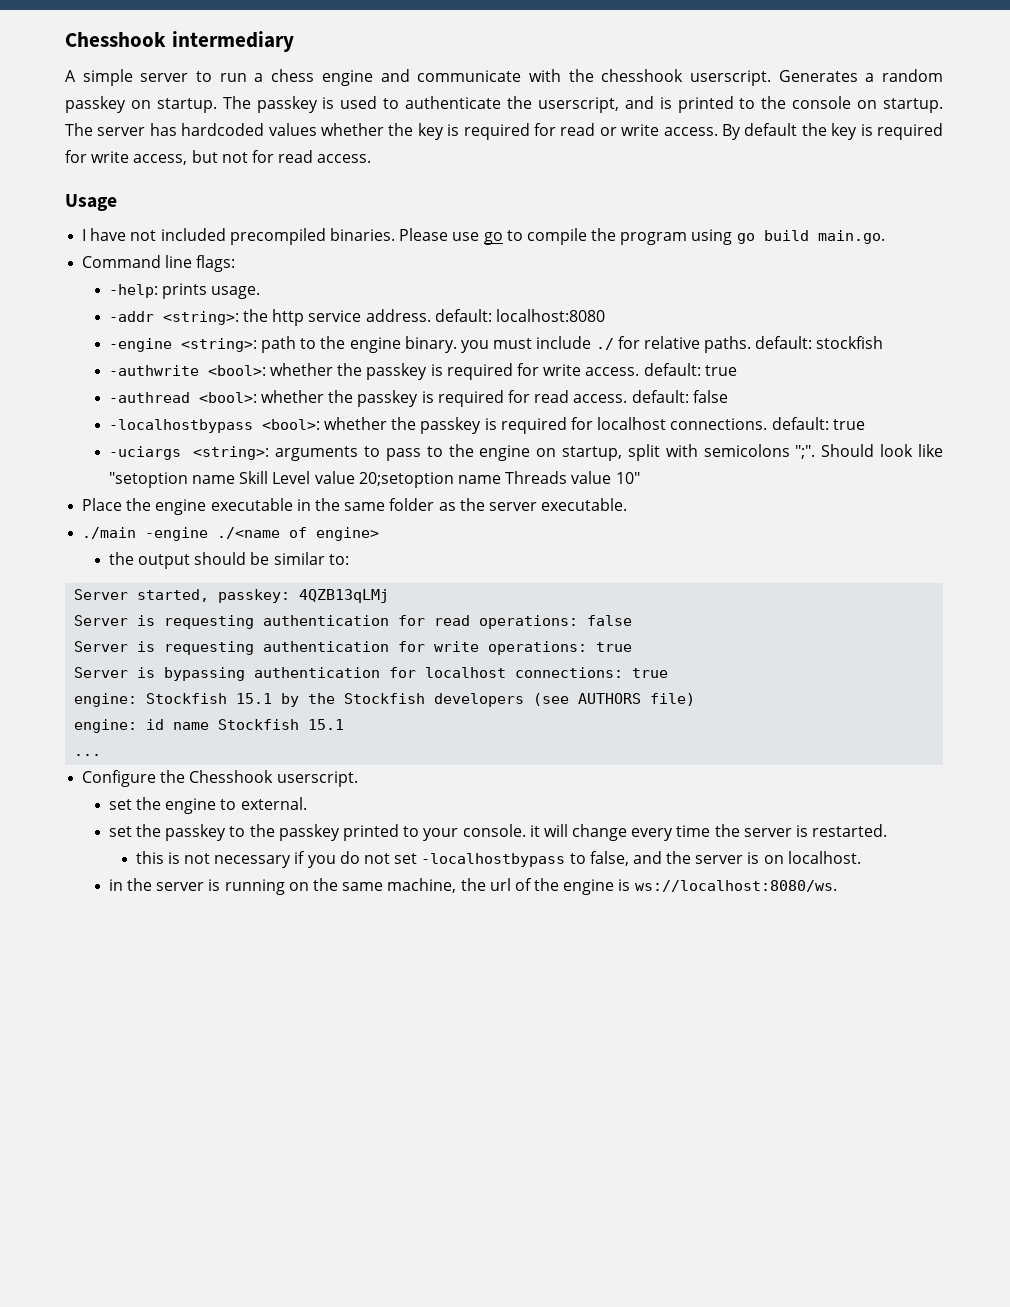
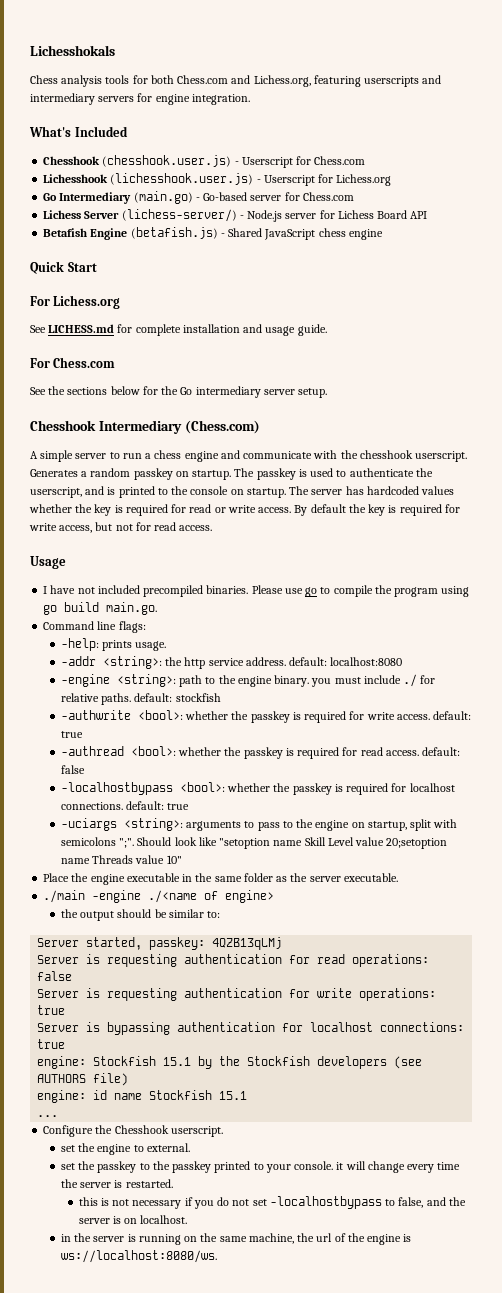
[65,31,294,52] Chesshook intermediary -> [30,45,115,56] [30,75,442,87] [30,93,250,105] [29,126,128,137] [43,155,366,168] [43,173,392,186] [43,191,354,204] [43,209,428,222] [43,227,383,240] [30,261,97,274] [30,295,121,309] [30,324,327,336] [30,357,116,368] [30,386,328,398] [30,420,260,434] Lichesshokals // Chess analysis tools for both Chess.com and Lichess.org, featuring userscripts and intermediary servers for engine integration. // What's Included // Chesshook (chesshook.user.js) - Userscript for Chess.com // Lichesshook (lichesshook.user.js) - Userscript for Lichess.org // Go Intermediary (main.go) - Go-based server for Chess.com // Lichess Server (lichess-server/) - Node.js server for Lichess Board API // Betafish Engine (betafish.js) - Shared JavaScript chess engine // Quick Start // For Lichess.org // See LICHESS.md for complete installation and usage guide. // For Chess.com // See the sections below for the Go intermediary server setup. // Chesshook Intermediary (Chess.com)

